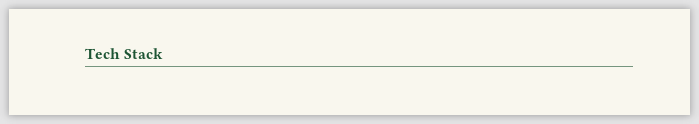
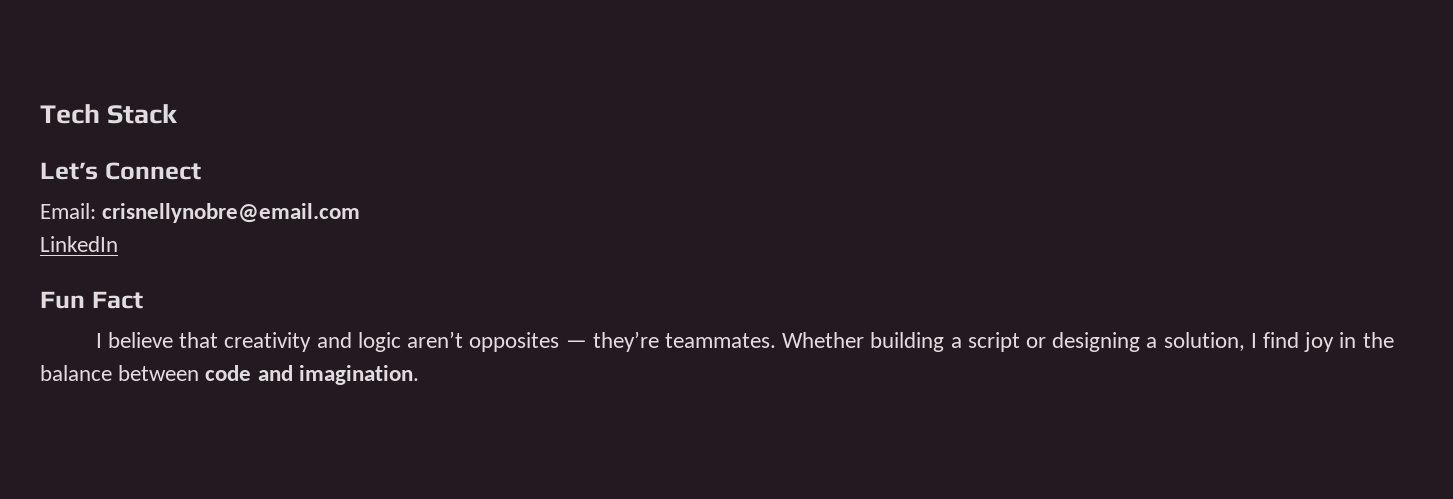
(164, 53) none -> [40,162,201,180] [40,203,361,223] [40,236,118,252] [40,291,143,309] [95,331,1394,352] [40,365,419,385] // Let’s Connect // Email: crisnellynobre@email.com // LinkedIn // Fun Fact // I believe that creativity and logic aren’t opposites — they’re teammates. Whether building a script or designing a solution, I find joy in the balance between code and imagination.

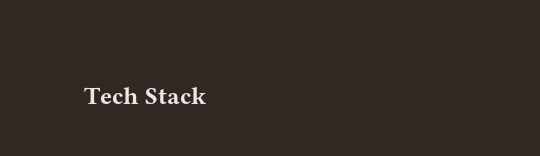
[40,162,201,180] [40,203,361,223] [40,236,118,252] [40,291,143,309] [95,331,1394,352] [40,365,419,385] // Let’s Connect // Email: crisnellynobre@email.com // LinkedIn // Fun Fact // I believe that creativity and logic aren’t opposites — they’re teammates. Whether building a script or designing a solution, I find joy in the balance between code and imagination. -> (207, 95) none

